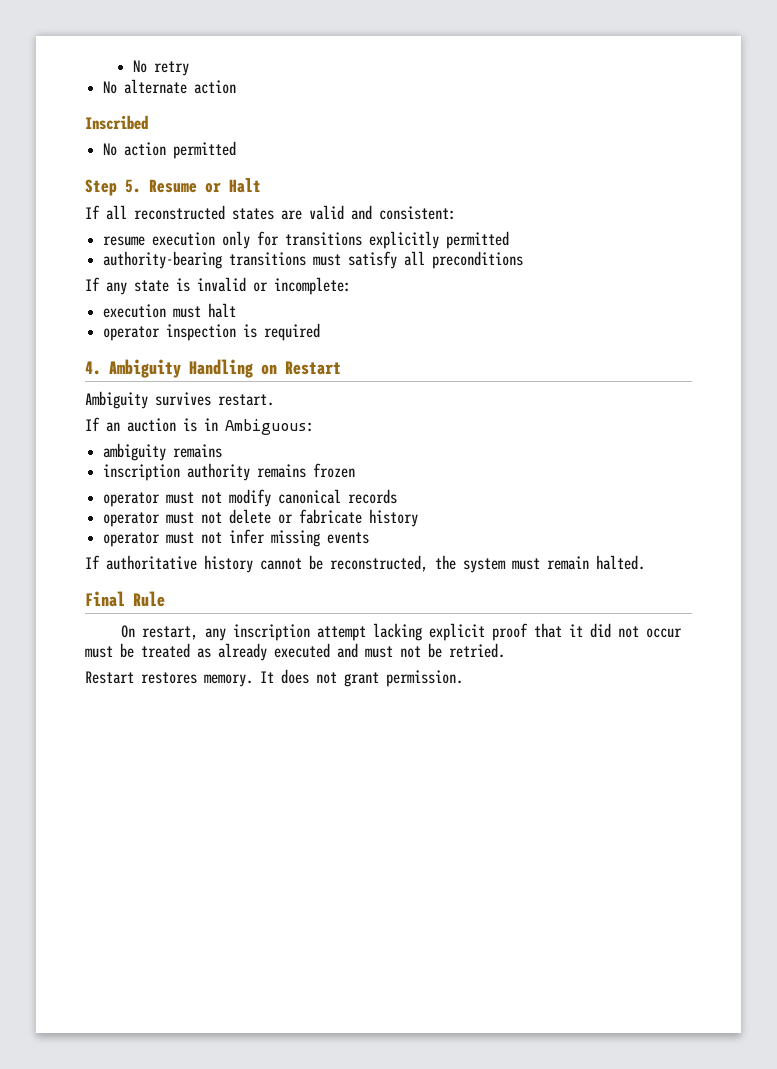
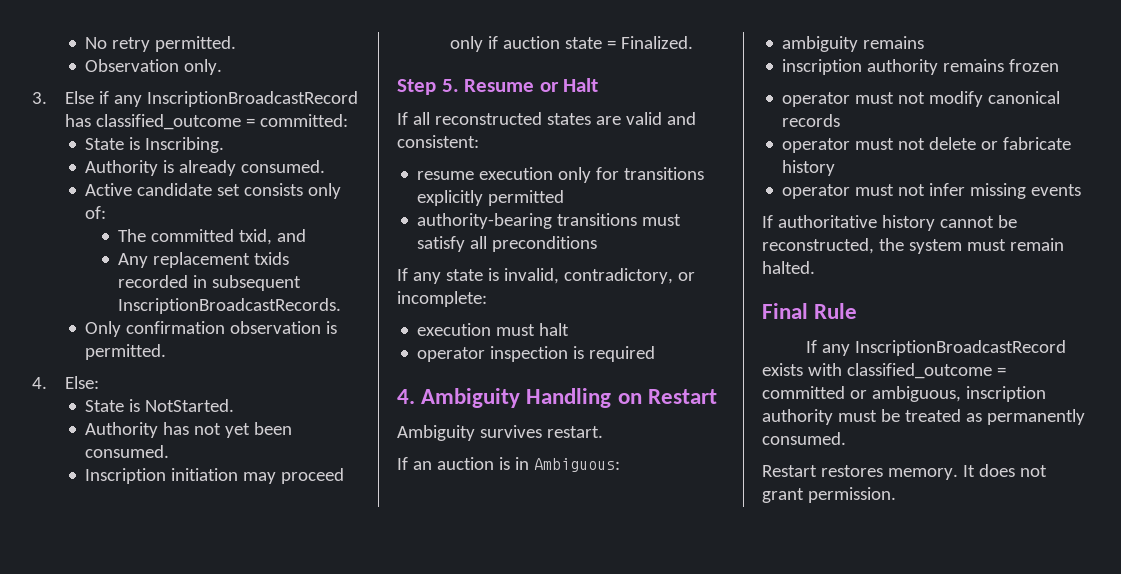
[103,79,237,94] [85,115,148,130] [103,141,237,159] // No alternate action // Inscribed // No action permitted -> [155,36,237,52] [85,59,223,75] [32,91,358,107] [64,114,348,130] [85,137,225,153] [85,160,326,176] [85,183,342,199] [85,206,107,219] [118,229,307,245] [118,252,290,268] [118,275,302,291] [118,298,342,314] [85,321,338,337] [85,344,167,360] [32,376,99,389] [85,399,235,412] [85,422,293,438] [85,445,170,458] [85,468,345,484] [450,36,694,52] permitted. // Observation only. // 3. Else if any InscriptionBroadcastRecord has classified_outcome = committed: // State is Inscribing. // Authority is already consumed. // Active candidate set consists only of: // The committed txid, and // Any replacement txids recorded in subsequent InscriptionBroadcastRecords. // Only confirmation observation is permitted. // 4. Else: // State is NotStarted. // Authority has not yet been consumed. // Inscription initiation may proceed only if auction state = Finalized.
[197,277,246,292] invalid -> [503,268,673,284] invalid, contradictory,
[120,623,682,641] [85,643,505,661] On restart, any inscription attempt lacking explicit proof that it did not occur must be treated as already executed and must not be retried. -> [806,340,1067,356] [762,363,1006,379] [762,386,1046,402] [762,409,1085,425] [762,432,846,445] If any InscriptionBroadcastRecord exists with classified_outcome = committed or ambiguous, inscription authority must be treated as permanently consumed.

